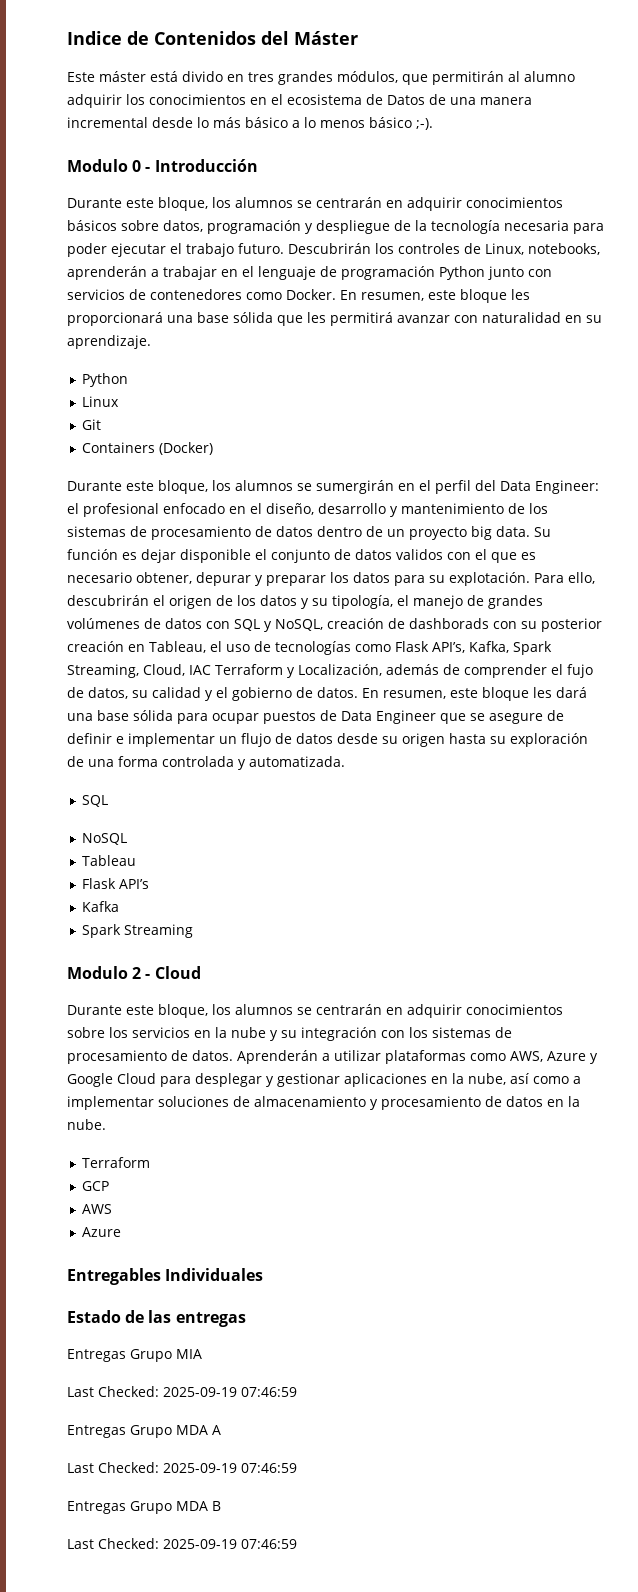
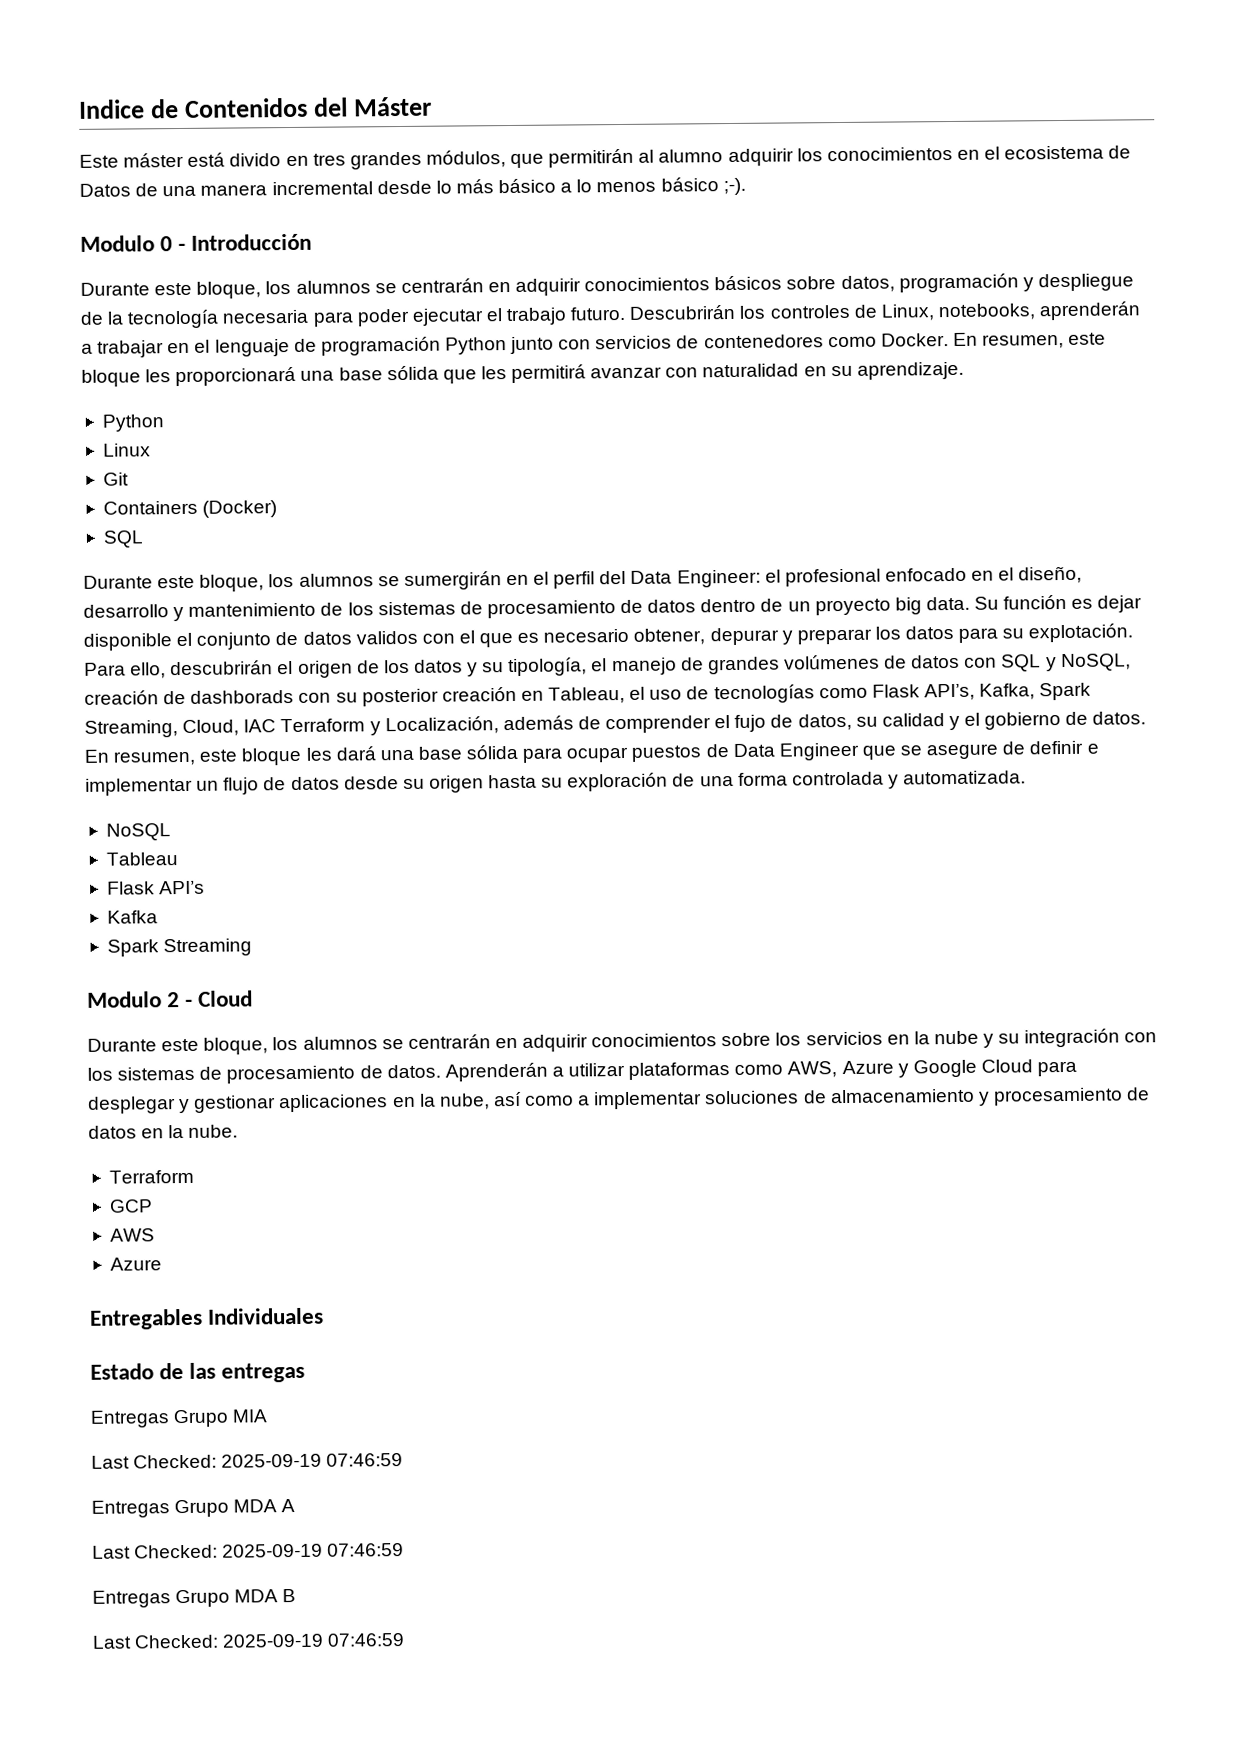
(213, 448) none -> [102,530,144,548] // SQL
[81,795,108,807] // SQL -> (1027, 777) none

